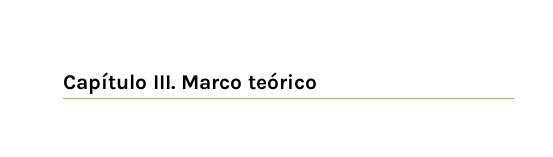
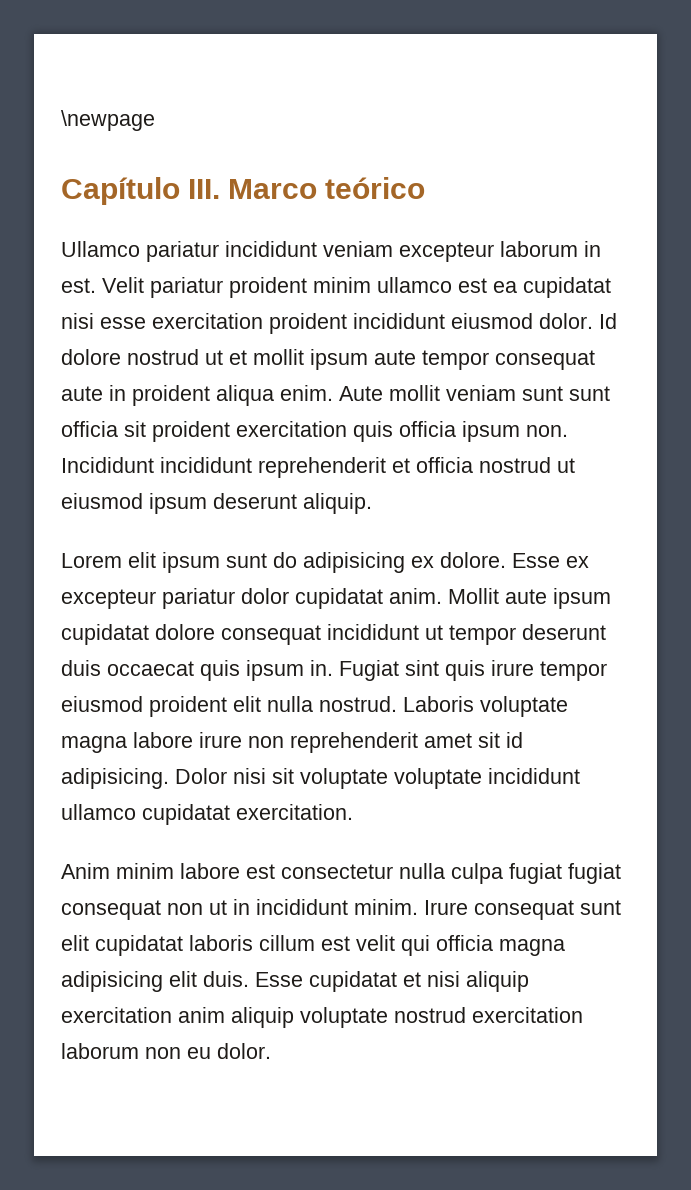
(63, 83) none -> [61,110,155,131] \newpage //
(318, 81) none -> [61,241,601,262] [61,277,611,298] [61,313,617,334] [61,349,595,370] [61,385,610,406] [61,421,568,442] [61,457,575,478] [61,493,372,514] [61,552,589,573] [61,588,611,609] [61,624,606,645] [61,660,607,681] [61,696,568,717] [61,732,523,753] [61,768,580,789] [61,804,353,825] [61,863,621,884] [61,899,621,920] [61,935,565,956] [61,971,529,992] [61,1007,583,1028] [61,1043,271,1059] // Ullamco pariatur incididunt veniam excepteur laborum in est. Velit pariatur proident minim ullamco est ea cupidatat nisi esse exercitation proident incididunt eiusmod dolor. Id dolore nostrud ut et mollit ipsum aute tempor consequat aute in proident aliqua enim. Aute mollit veniam sunt sunt officia sit proident exercitation quis officia ipsum non. Incididunt incididunt reprehenderit et officia nostrud ut eiusmod ipsum deserunt aliquip. // Lorem elit ipsum sunt do adipisicing ex dolore. Esse ex excepteur pariatur dolor cupidatat anim. Mollit aute ipsum cupidatat dolore consequat incididunt ut tempor deserunt duis occaecat quis ipsum in. Fugiat sint quis irure tempor eiusmod proident elit nulla nostrud. Laboris voluptate magna labore irure non reprehenderit amet sit id adipisicing. Dolor nisi sit voluptate voluptate incididunt ullamco cupidatat exercitation. // Anim minim labore est consectetur nulla culpa fugiat fugiat consequat non ut in incididunt minim. Irure consequat sunt elit cupidatat laboris cillum est velit qui officia magna adipisicing elit duis. Esse cupidatat et nisi aliquip exercitation anim aliquip voluptate nostrud exercitation laborum non eu dolor.

